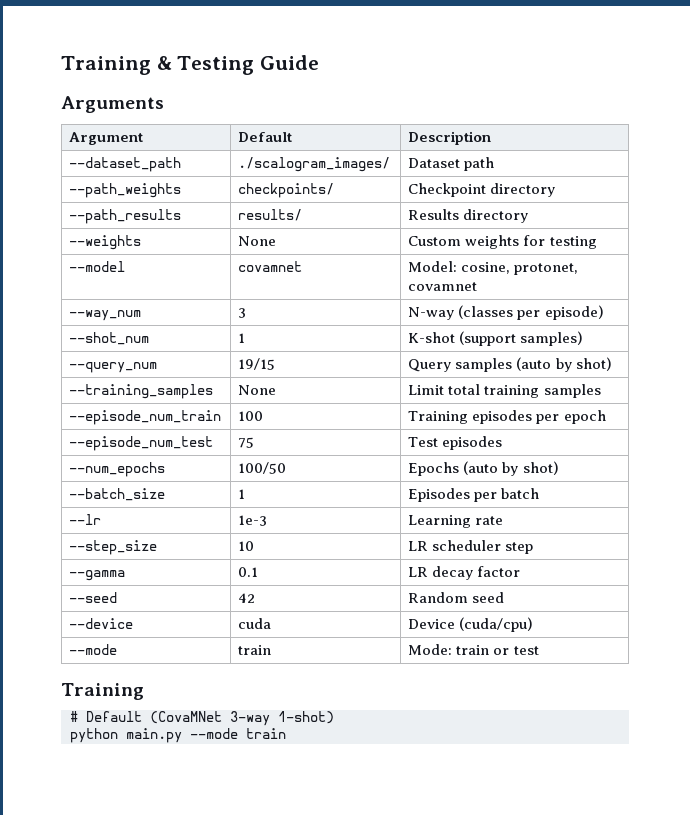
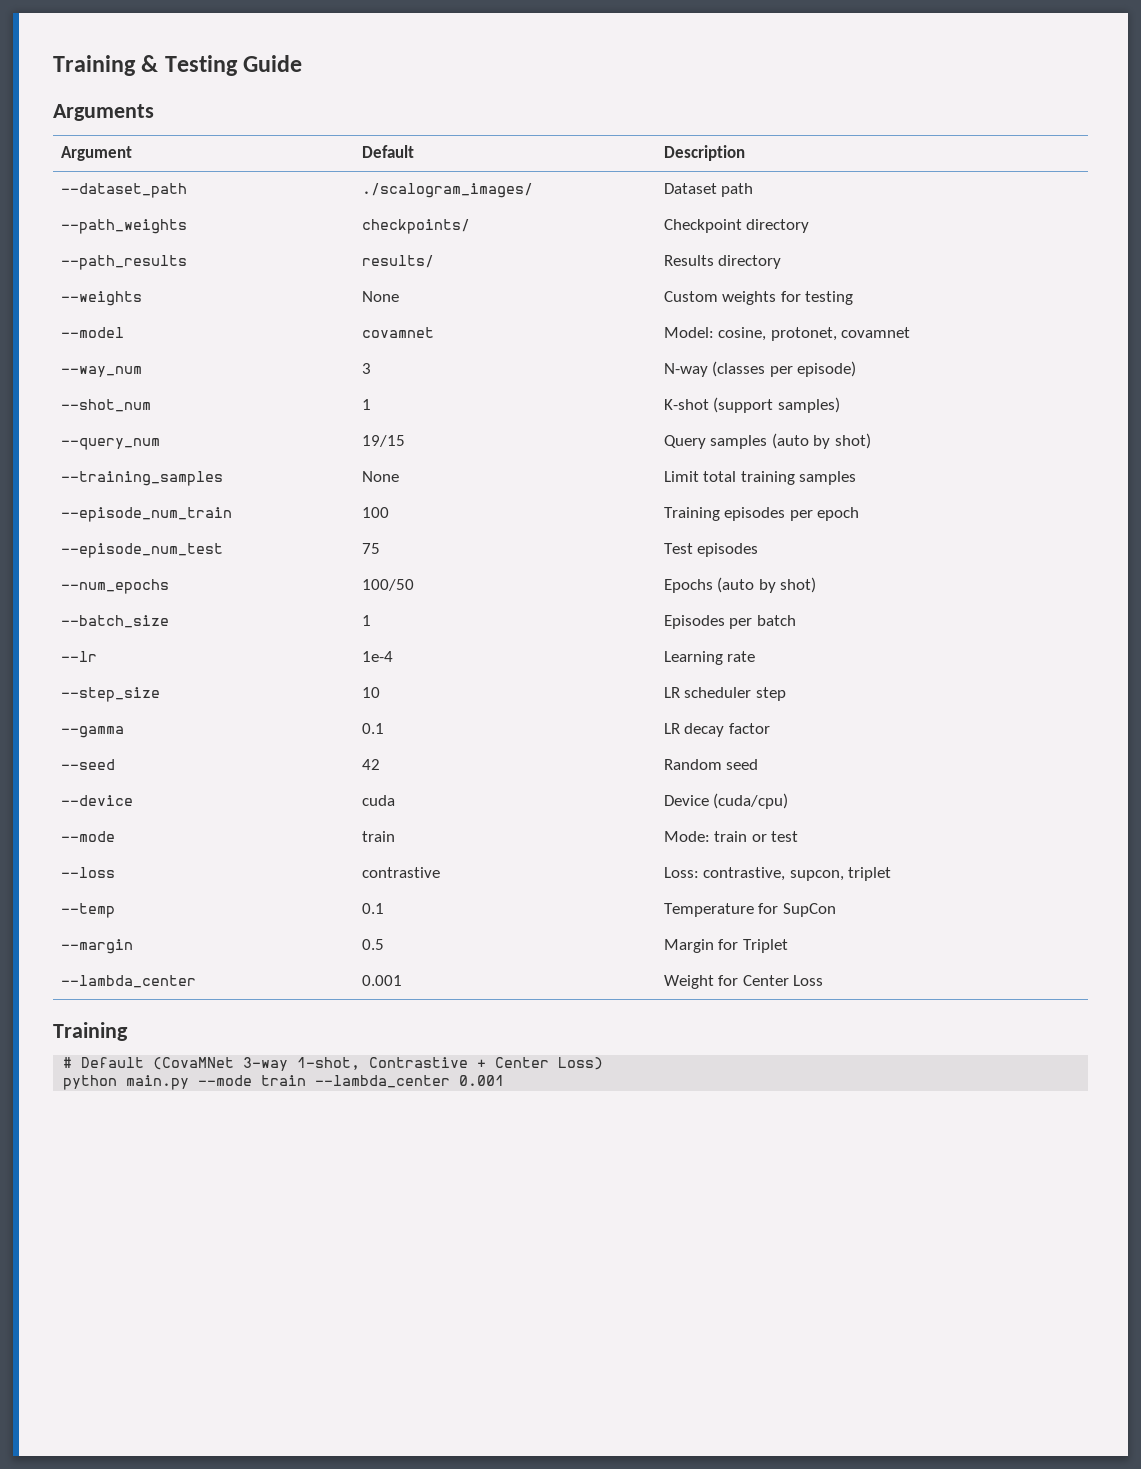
[238,515,268,526] 1e-3 -> [361,651,393,662] 1e-4
(539, 650) none -> [60,867,115,878] [361,867,440,878] [663,867,892,881] [60,903,115,918] [361,903,384,914] [663,903,836,917] [60,939,133,954] [361,939,384,950] [663,939,788,953] [60,975,196,988] [361,975,402,986] [663,975,824,989] // --loss | contrastive | Loss: contrastive, supcon, triplet // --temp | 0.1 | Temperature for SupCon // --margin | 0.5 | Margin for Triplet // --lambda_center | 0.001 | Weight for Center Loss
[278,711,334,724] 1-shot) -> [297,1057,604,1070] 1-shot, Contrastive + Center Loss)
(286, 733) none -> [315,1075,505,1088] --lambda_center 0.001

